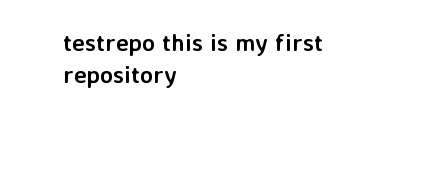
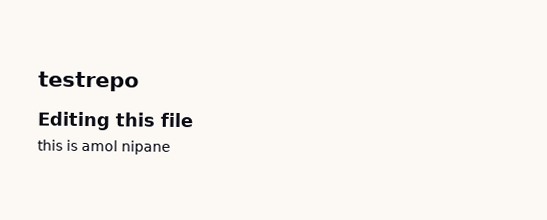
[162,34,323,56] [63,66,177,88] this is my first repository -> [37,111,193,131] [37,139,171,155] // Editing this file // this is amol nipane

